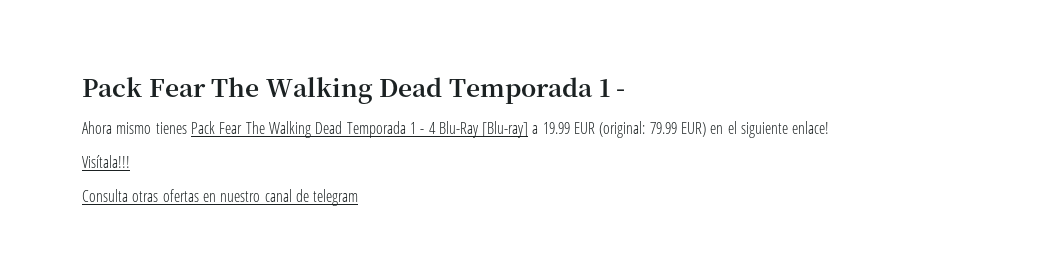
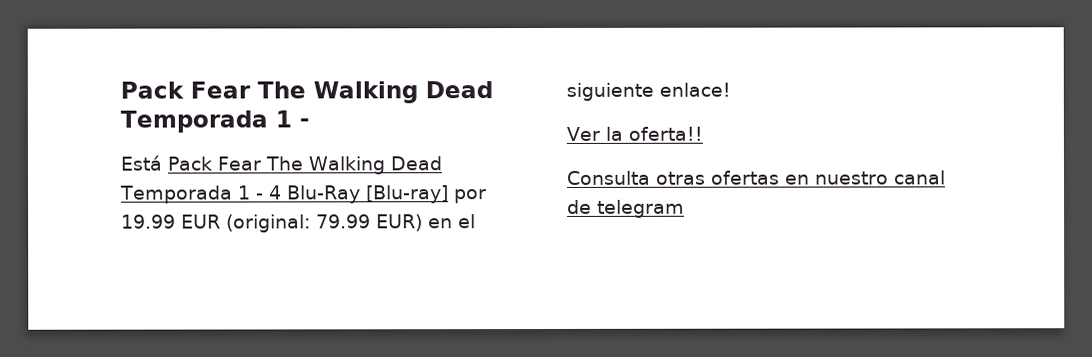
[82,121,187,134] Ahora mismo tienes -> [120,155,162,171] Está
[532,125,539,134] a -> [453,189,487,204] por
[82,155,130,168] Visítala!!! -> [566,126,703,141] Ver la oferta!!

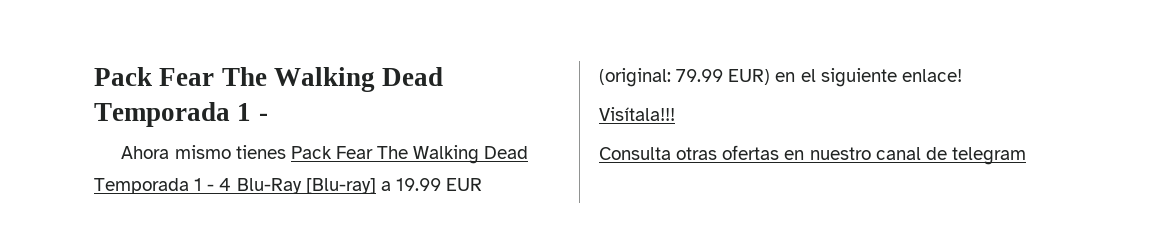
[120,155,162,171] Está -> [121,145,286,159] Ahora mismo tienes
[453,189,487,204] por -> [380,181,391,191] a
[566,126,703,141] Ver la oferta!! -> [599,107,675,121] Visítala!!!

